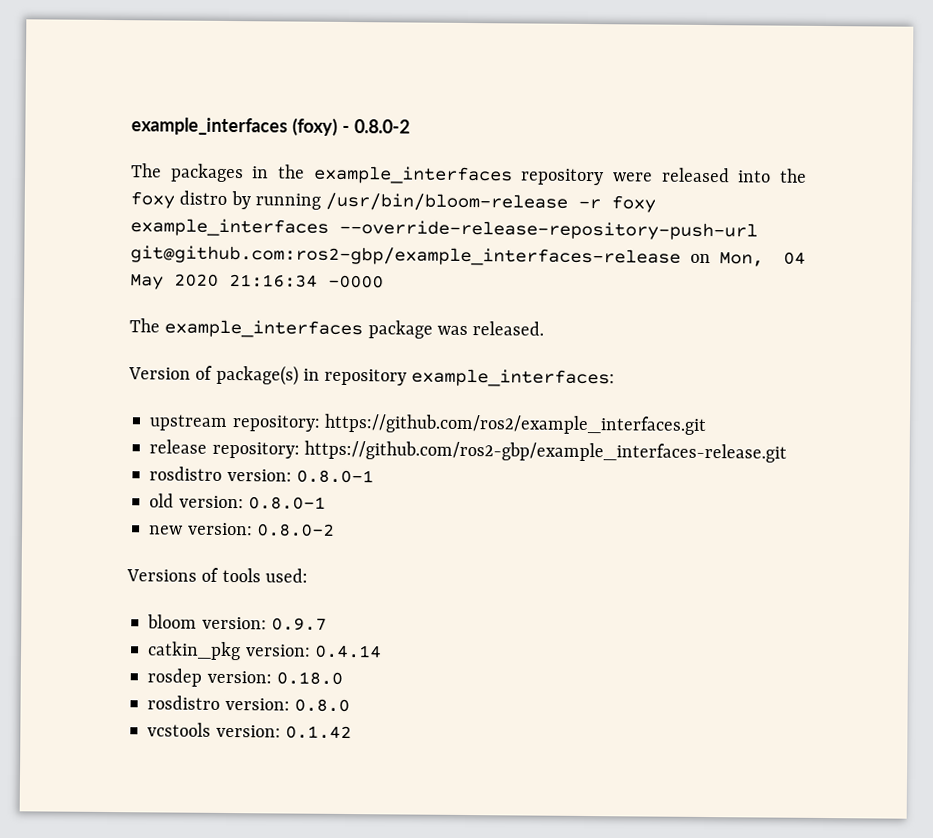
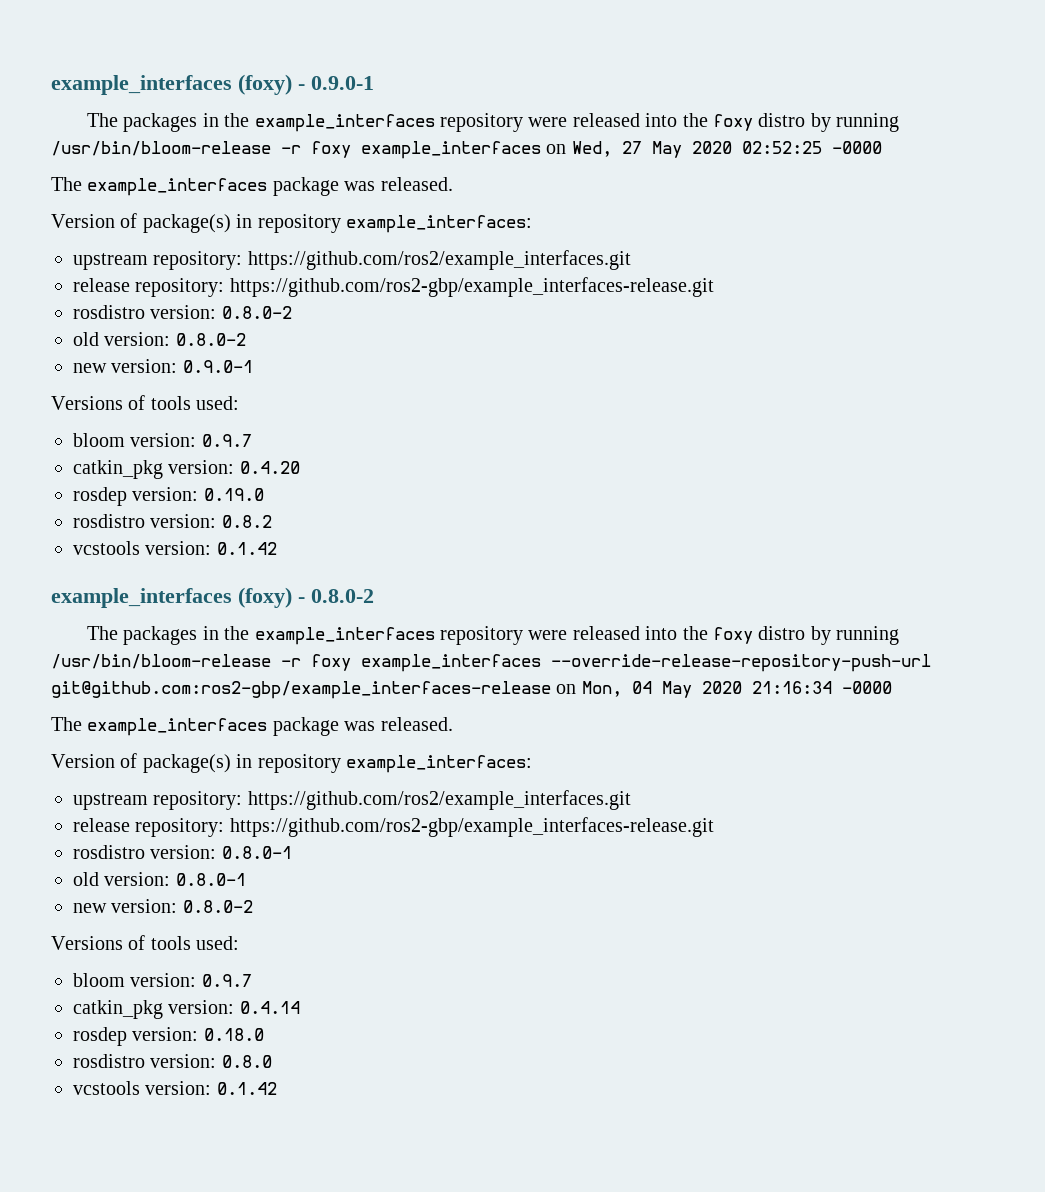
[131,117,350,136] example_interfaces (foxy) - -> [51,74,374,95] [86,113,900,132] [51,141,882,159] [51,177,453,196] [51,213,532,233] [73,250,631,270] [73,277,714,297] [73,305,292,319] [73,332,246,346] [73,359,253,373] [51,395,240,410] [73,433,252,447] [73,460,300,479] [73,487,264,506] [73,514,272,528] [73,541,277,555] [51,587,305,608] example_interfaces (foxy) - 0.9.0-1 // The packages in the example_interfaces repository were released into the foxy distro by running /usr/bin/bloom-release -r foxy example_interfaces on Wed, 27 May 2020 02:52:25 -0000 // The example_interfaces package was released. // Version of package(s) in repository example_interfaces: // upstream repository: https://github.com/ros2/example_interfaces.git // release repository: https://github.com/ros2-gbp/example_interfaces-release.git // rosdistro version: 0.8.0-2 // old version: 0.8.0-2 // new version: 0.9.0-1 // Versions of tools used: // bloom version: 0.9.7 // catkin_pkg version: 0.4.20 // rosdep version: 0.19.0 // rosdistro version: 0.8.2 // vcstools version: 0.1.42 // example_interfaces (foxy) -

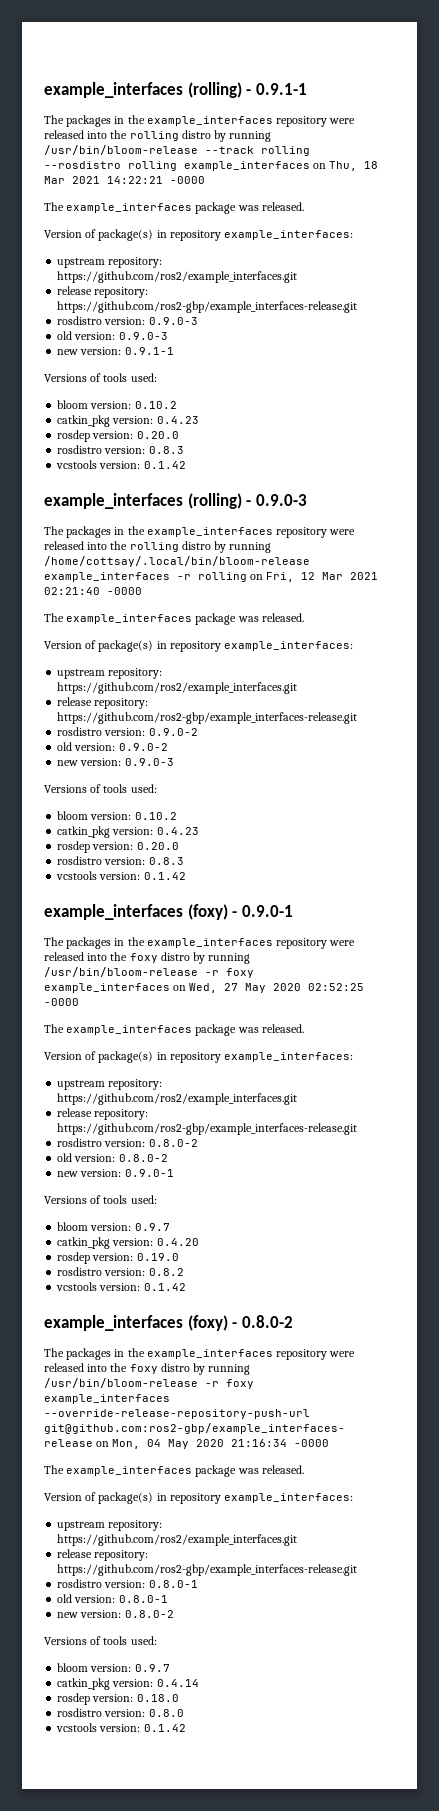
[51,75,232,95] example_interfaces -> [44,82,307,98] [44,115,356,127] [44,130,272,142] [44,145,310,156] [44,161,379,171] [44,176,205,184] [44,202,304,214] [44,229,354,241] [57,257,163,268] [57,271,298,283] [57,286,149,298] [57,301,358,313] [57,316,198,325] [57,331,168,340] [57,347,174,355] [44,373,157,382] [57,400,177,409] [57,415,199,427] [57,430,179,442] [57,445,184,454] [56,460,186,469] [44,493,307,509] [44,526,356,538] [44,541,272,553] [44,556,310,567] [44,572,379,582] [44,587,142,595] [44,613,304,625] [44,640,354,652] [57,668,163,679] [57,682,298,694] [57,697,149,709] [57,712,358,724] [57,727,198,736] [57,742,168,751] [57,758,174,766] [44,784,157,793] [57,811,177,820] [57,826,199,838] [57,841,179,853] [57,856,184,865] [56,871,186,880] [44,904,183,920] example_interfaces (rolling) - 0.9.1-1 // The packages in the example_interfaces repository were released into the rolling distro by running /usr/bin/bloom-release --track rolling --rosdistro rolling example_interfaces on Thu, 18 Mar 2021 14:22:21 -0000 // The example_interfaces package was released. // Version of package(s) in repository example_interfaces: // upstream repository: https://github.com/ros2/example_interfaces.git // release repository: https://github.com/ros2-gbp/example_interfaces-release.git // rosdistro version: 0.9.0-3 // old version: 0.9.0-3 // new version: 0.9.1-1 // Versions of tools used: // bloom version: 0.10.2 // catkin_pkg version: 0.4.23 // rosdep version: 0.20.0 // rosdistro version: 0.8.3 // vcstools version: 0.1.42 // example_interfaces (rolling) - 0.9.0-3 // The packages in the example_interfaces repository were released into the rolling distro by running /home/cottsay/.local/bin/bloom-release example_interfaces -r rolling on Fri, 12 Mar 2021 02:21:40 -0000 // The example_interfaces package was released. // Version of package(s) in repository example_interfaces: // upstream repository: https://github.com/ros2/example_interfaces.git // release repository: https://github.com/ros2-gbp/example_interfaces-release.git // rosdistro version: 0.9.0-2 // old version: 0.9.0-2 // new version: 0.9.0-3 // Versions of tools used: // bloom version: 0.10.2 // catkin_pkg version: 0.4.23 // rosdep version: 0.20.0 // rosdistro version: 0.8.3 // vcstools version: 0.1.42 // example_interfaces

